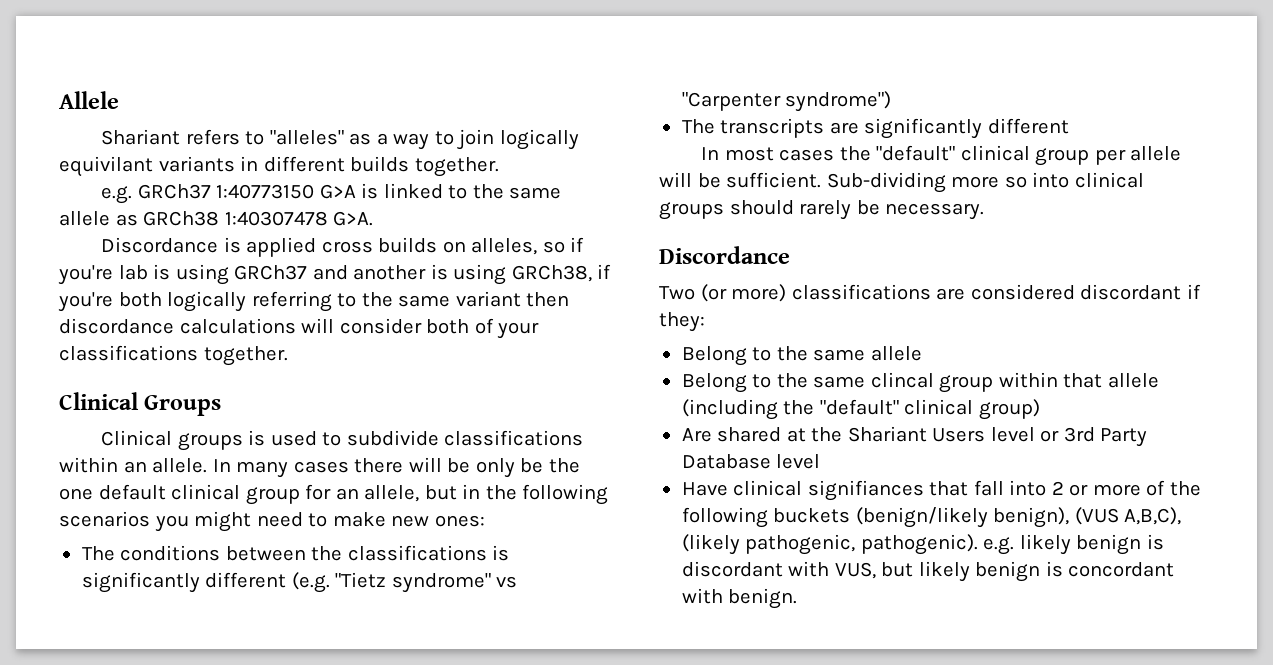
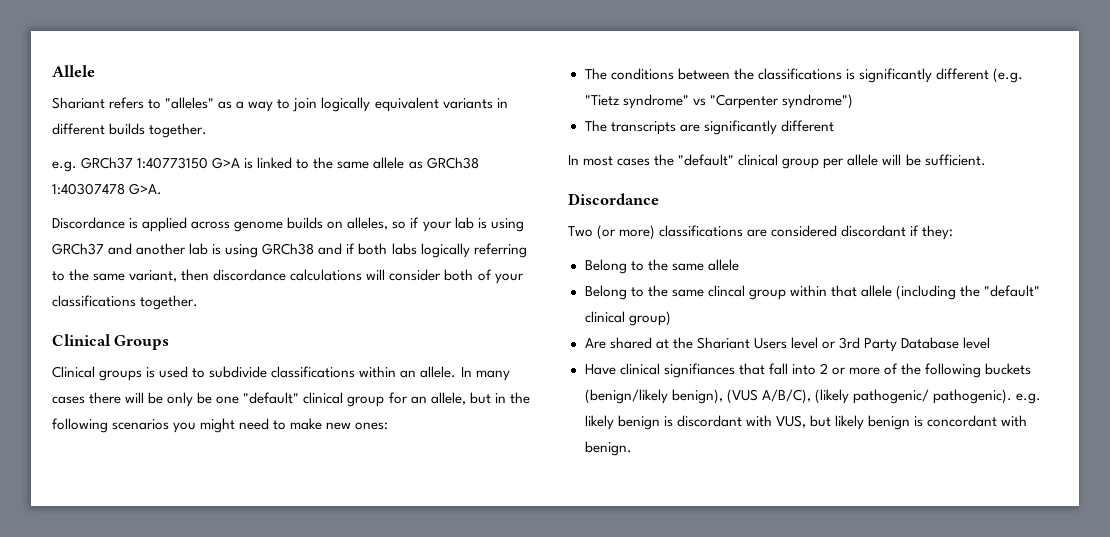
[59,156,153,177] equivilant -> [374,97,439,112] equivalent
[321,241,373,253] cross -> [191,221,284,232] across genome
[58,265,113,285] you're -> [422,221,452,232] your
[430,264,612,285] [58,292,162,312] is using GRCh38, if you're both -> [189,243,417,258] lab is using GRCh38 and if both labs
[455,291,521,307] variant -> [129,270,178,282] variant,
[548,458,580,473] [59,484,166,500] the one default -> [216,392,300,404] one "default"
[826,172,1144,193] [659,200,985,220] Sub-dividing more so into clinical groups should rarely be necessary. -> (986, 160) none
[1124,507,1182,525] [681,534,856,555] A,B,C), (likely pathogenic, -> [761,389,929,404] A/B/C), (likely pathogenic/

